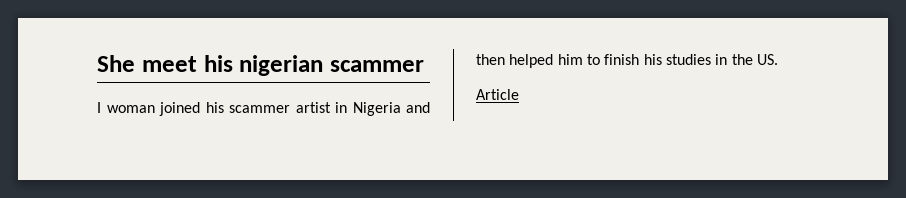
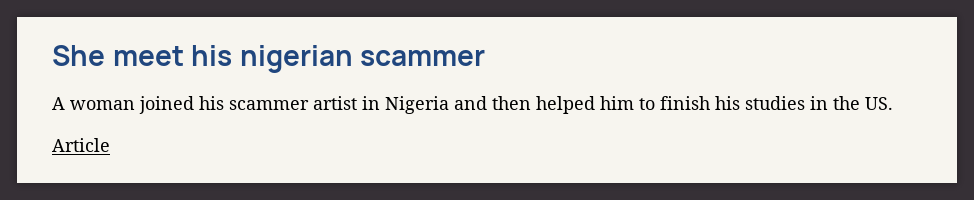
[97,102,101,113] I -> [52,97,65,110] A

